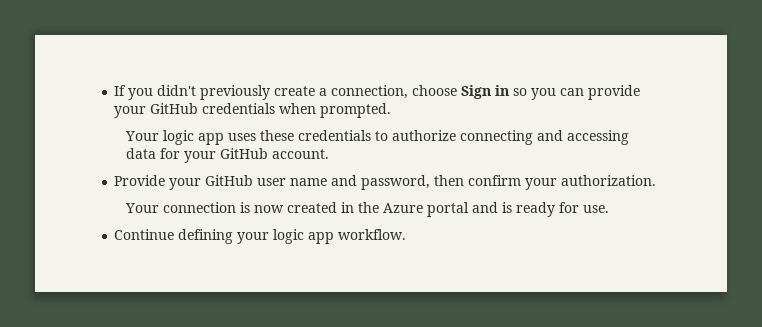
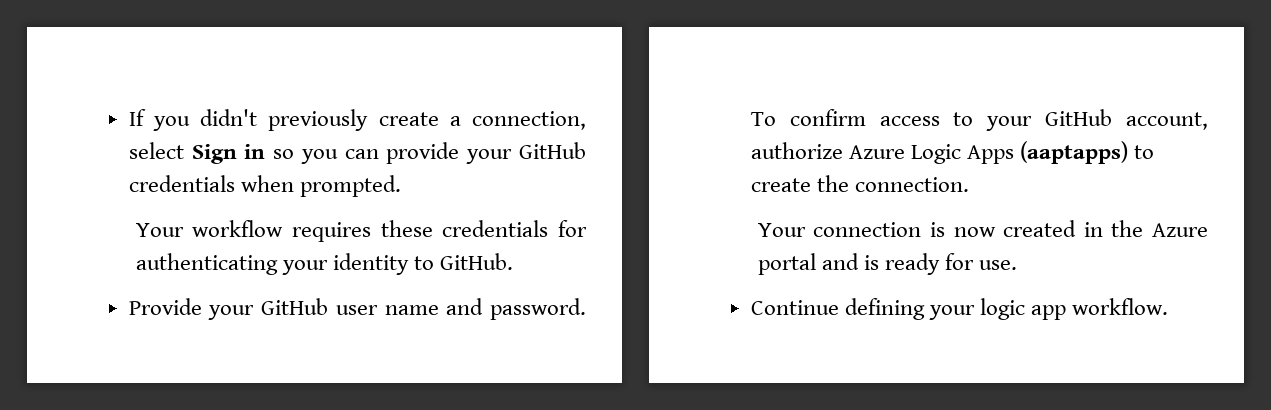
[412,85,458,96] choose -> [128,142,184,159] select
[163,130,630,145] [126,148,330,163] logic app uses these credentials to authorize connecting and accessing data for your GitHub account. -> [192,220,588,242] [135,253,513,275] workflow requires these credentials for authenticating your identity to GitHub.
[361,175,657,190] password, then confirm your authorization. -> [489,298,586,320] [750,109,1208,131] [750,141,1155,164] [750,175,969,192] password. To confirm access to your GitHub account, authorize Azure Logic Apps (aaptapps) to create the connection.

